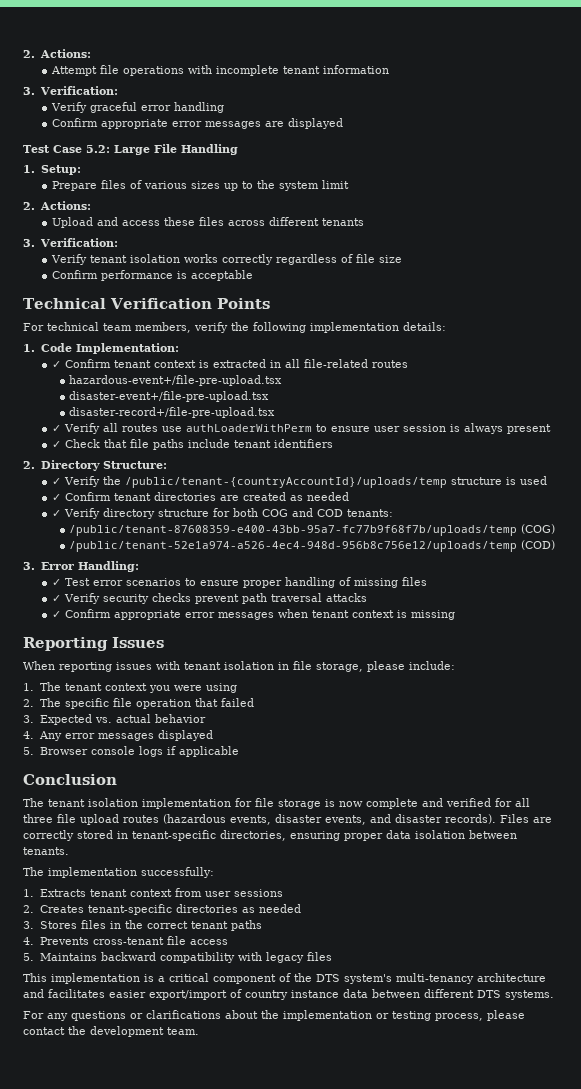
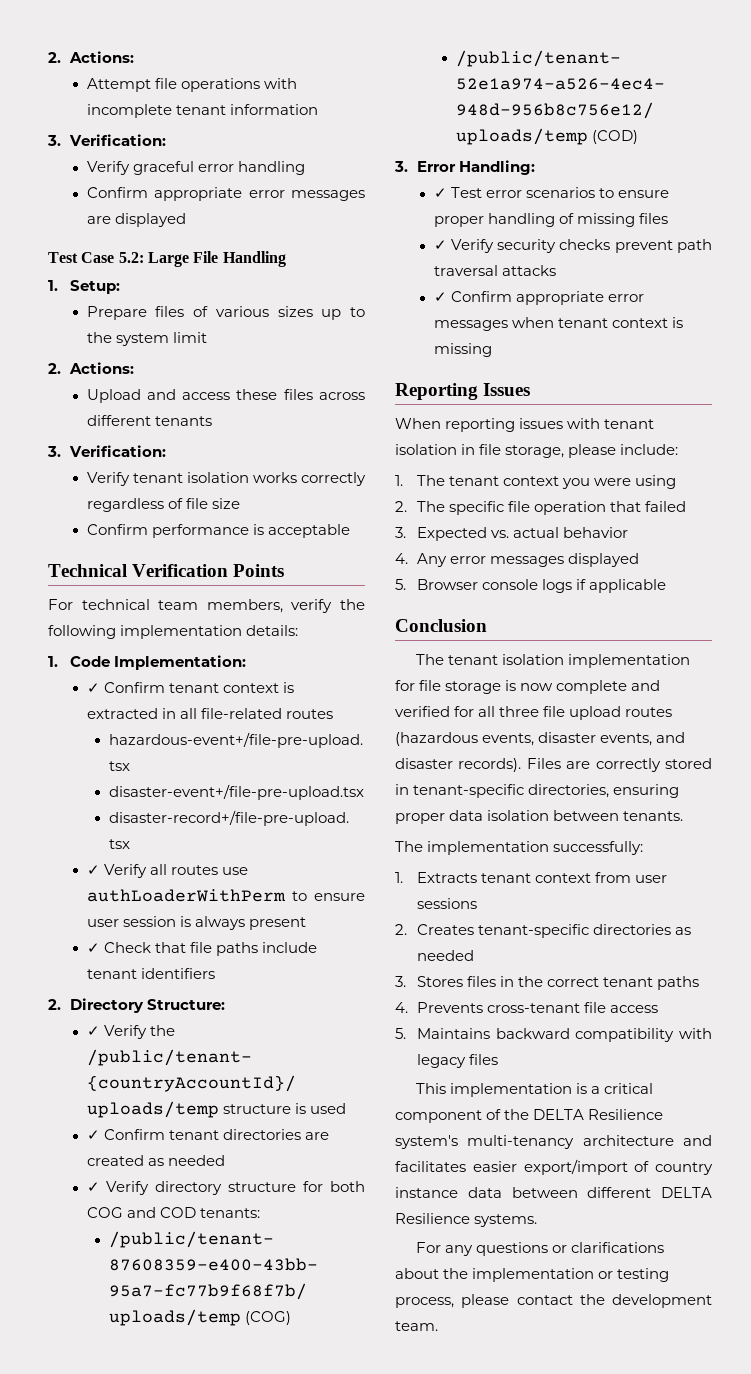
[316,974,340,982] DTS -> [533,1109,664,1120] DELTA Resilience
[477,990,501,998] DTS -> [661,1187,712,1198] [395,1213,470,1224] DELTA Resilience

